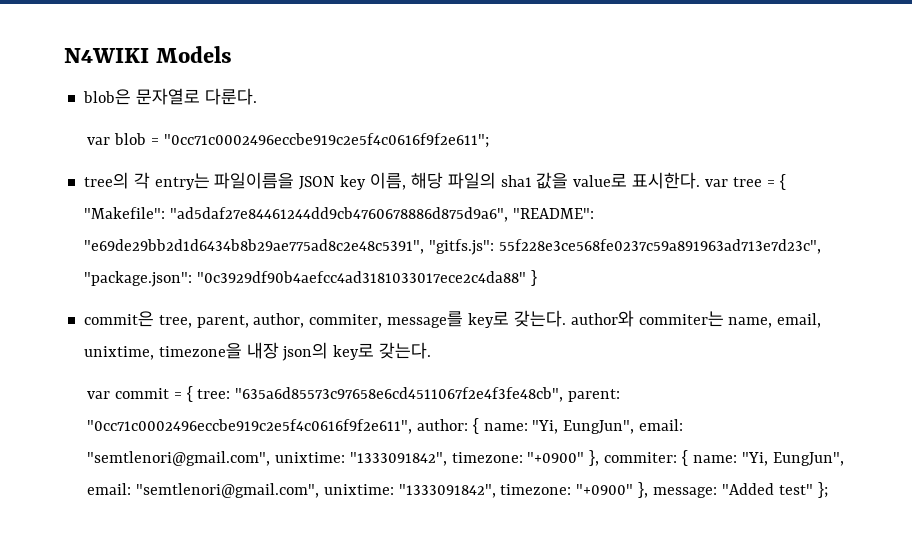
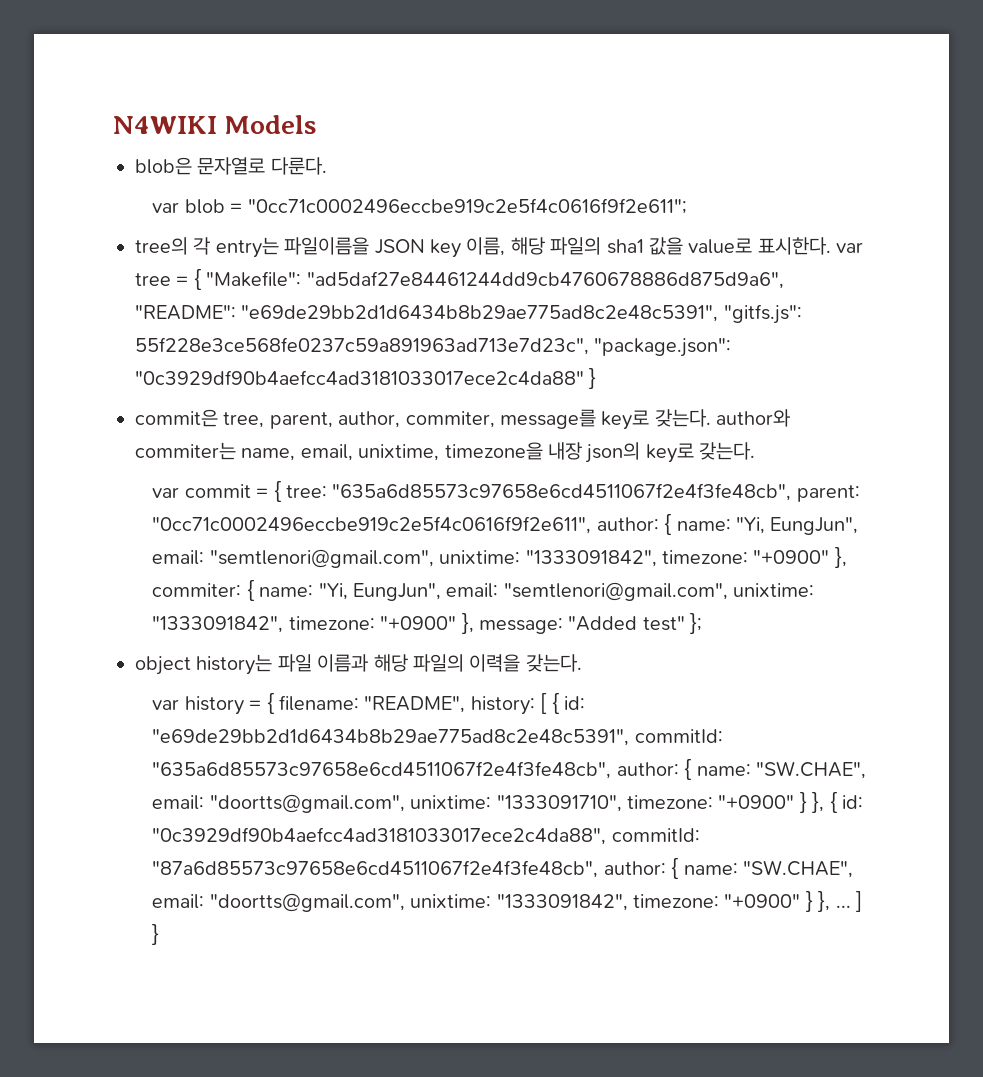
(828, 490) none -> [135,654,582,675] [152,693,585,715] [152,729,723,746] [152,759,866,780] [152,792,863,813] [152,827,700,845] [152,858,853,879] [152,891,862,912] [152,924,160,945] // object history는 파일 이름과 해당 파일의 이력을 갖는다. // var history = { filename: "README", history: [ { id: "e69de29bb2d1d6434b8b29ae775ad8c2e48c5391", commitId: "635a6d85573c97658e6cd4511067f2e4f3fe48cb", author: { name: "SW.CHAE", email: "doortts@gmail.com", unixtime: "1333091710", timezone: "+0900" } }, { id: "0c3929df90b4aefcc4ad3181033017ece2c4da88", commitId: "87a6d85573c97658e6cd4511067f2e4f3fe48cb", author: { name: "SW.CHAE", email: "doortts@gmail.com", unixtime: "1333091842", timezone: "+0900" } }, ... ] }

